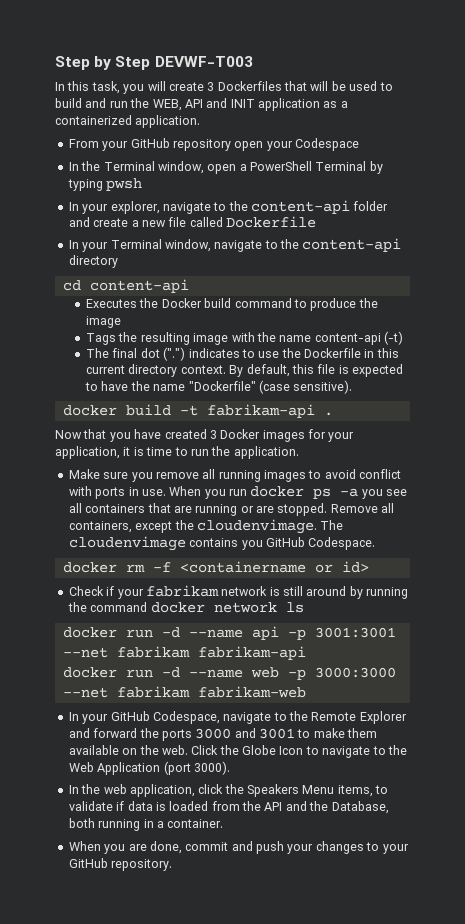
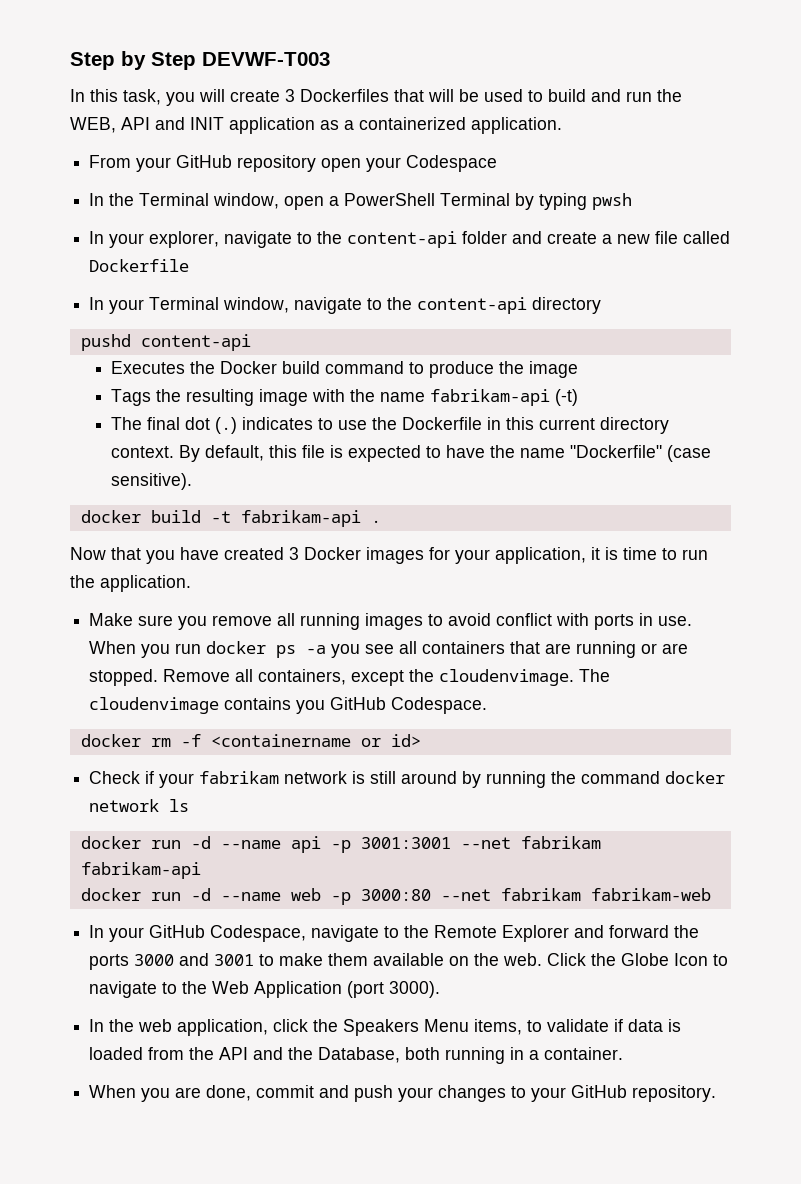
[62,280,81,291] cd -> [80,334,131,351] pushd
[314,333,381,345] content-api -> [430,389,551,406] fabrikam-api
[163,347,186,361] (".") -> [215,417,238,434] (.)
[314,667,396,678] 3000:3000 -> [360,889,431,901] 3000:80

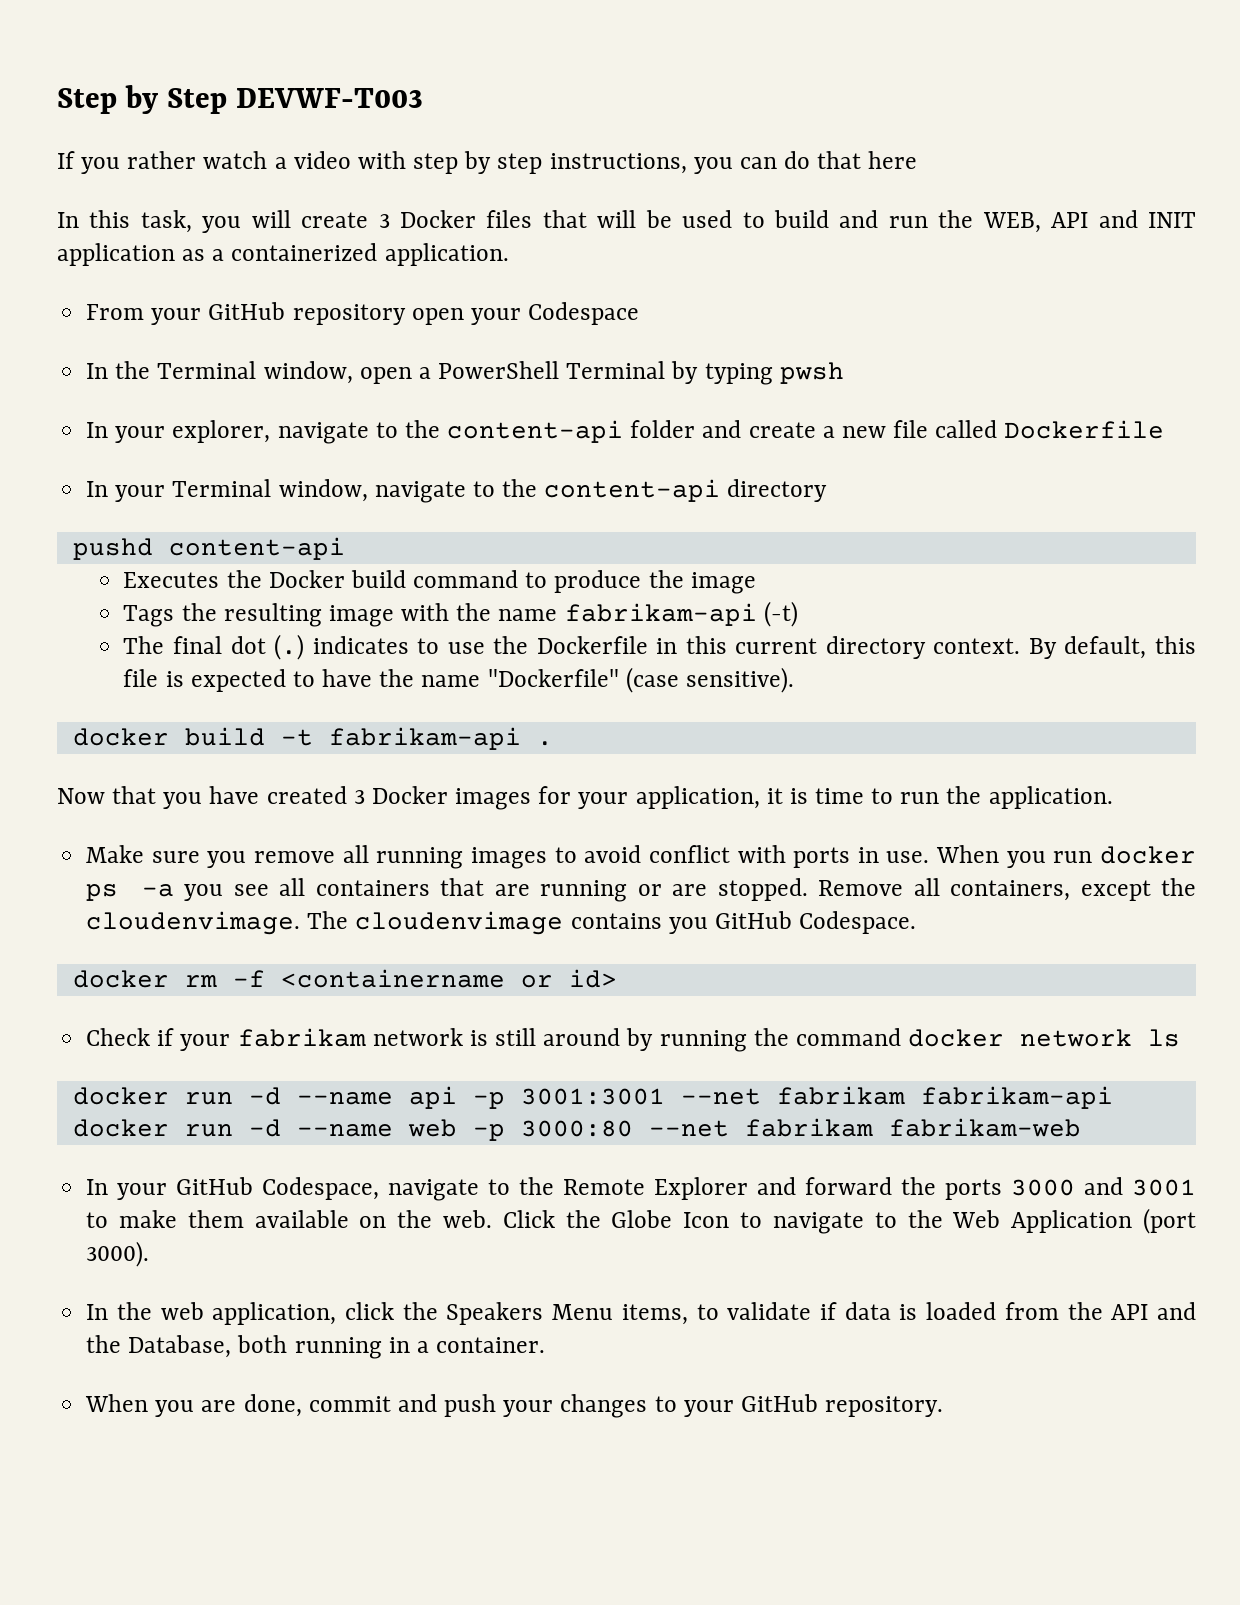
(330, 59) none -> [57,151,918,174] // If you rather watch a video with step by step instructions, you can do that here
[300,89,389,102] Dockerfiles -> [400,210,533,228] Docker files

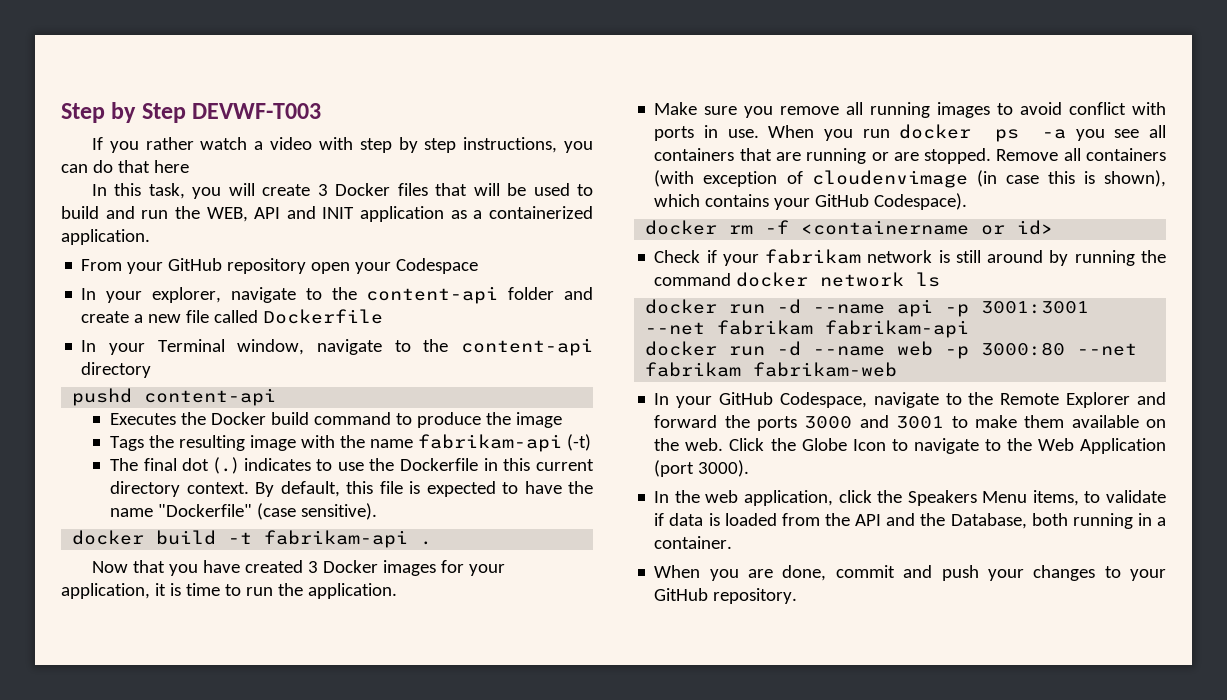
[86,361,844,385] // In the Terminal window, open a PowerShell Terminal by typing pwsh -> (479, 266) none
[950,878,1196,901] [86,911,917,935] containers, except the cloudenvimage. The cloudenvimage contains you GitHub Codespace. -> [1085,148,1166,161] [654,170,1166,188] [654,193,968,210] containers (with exception of cloudenvimage (in case this is shown), which contains your GitHub Codespace).

